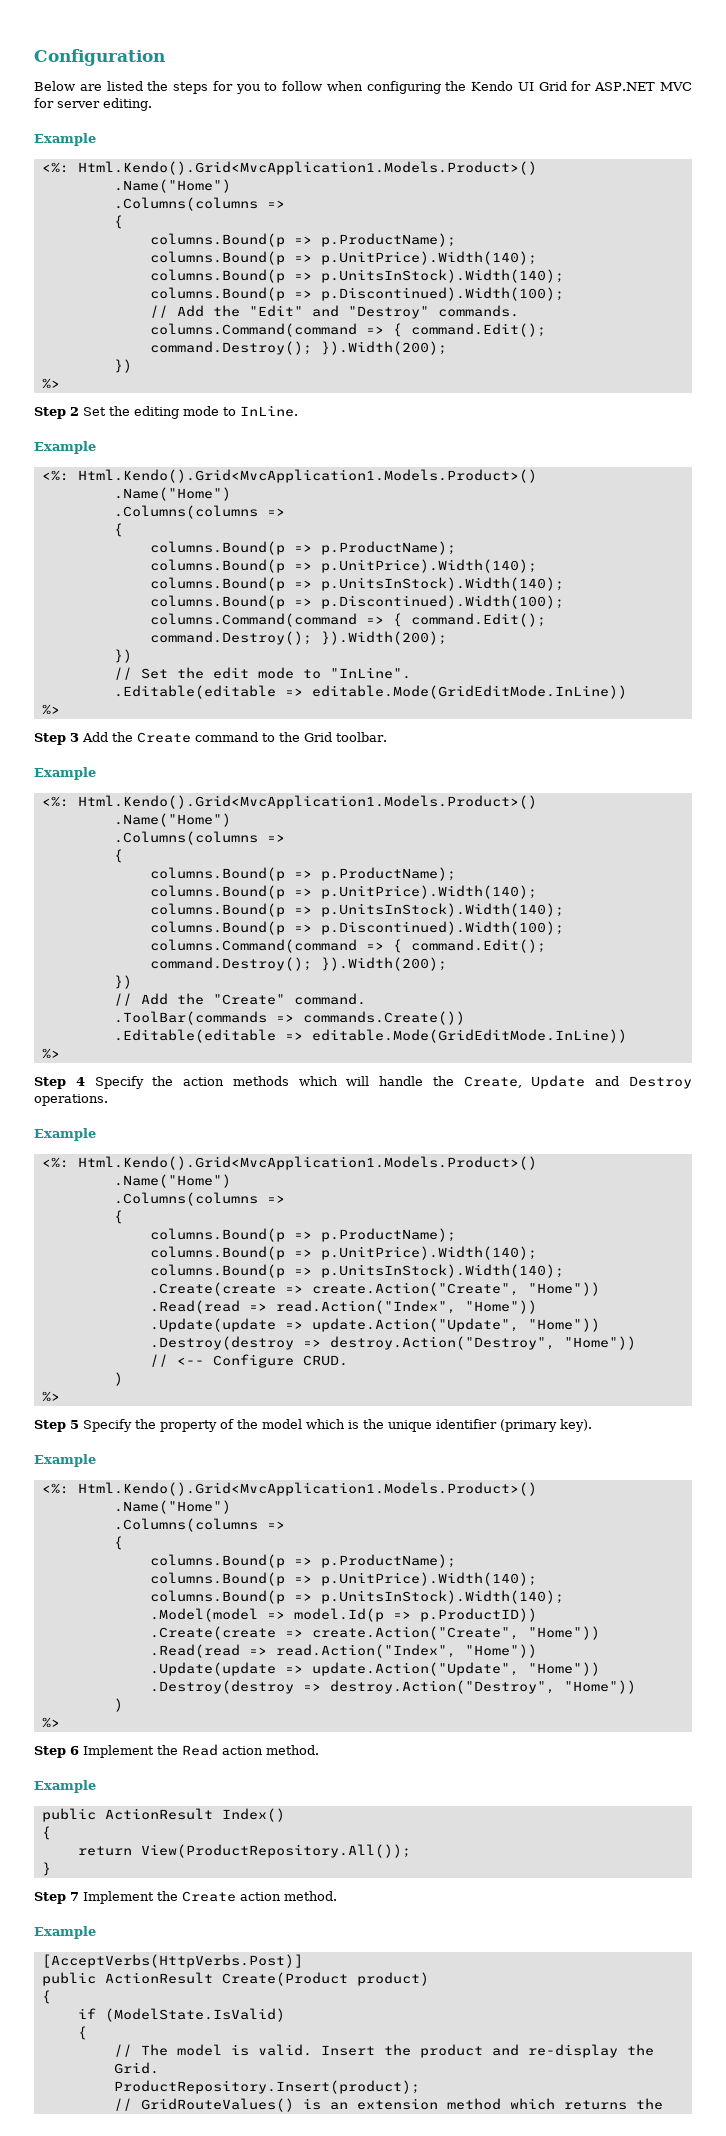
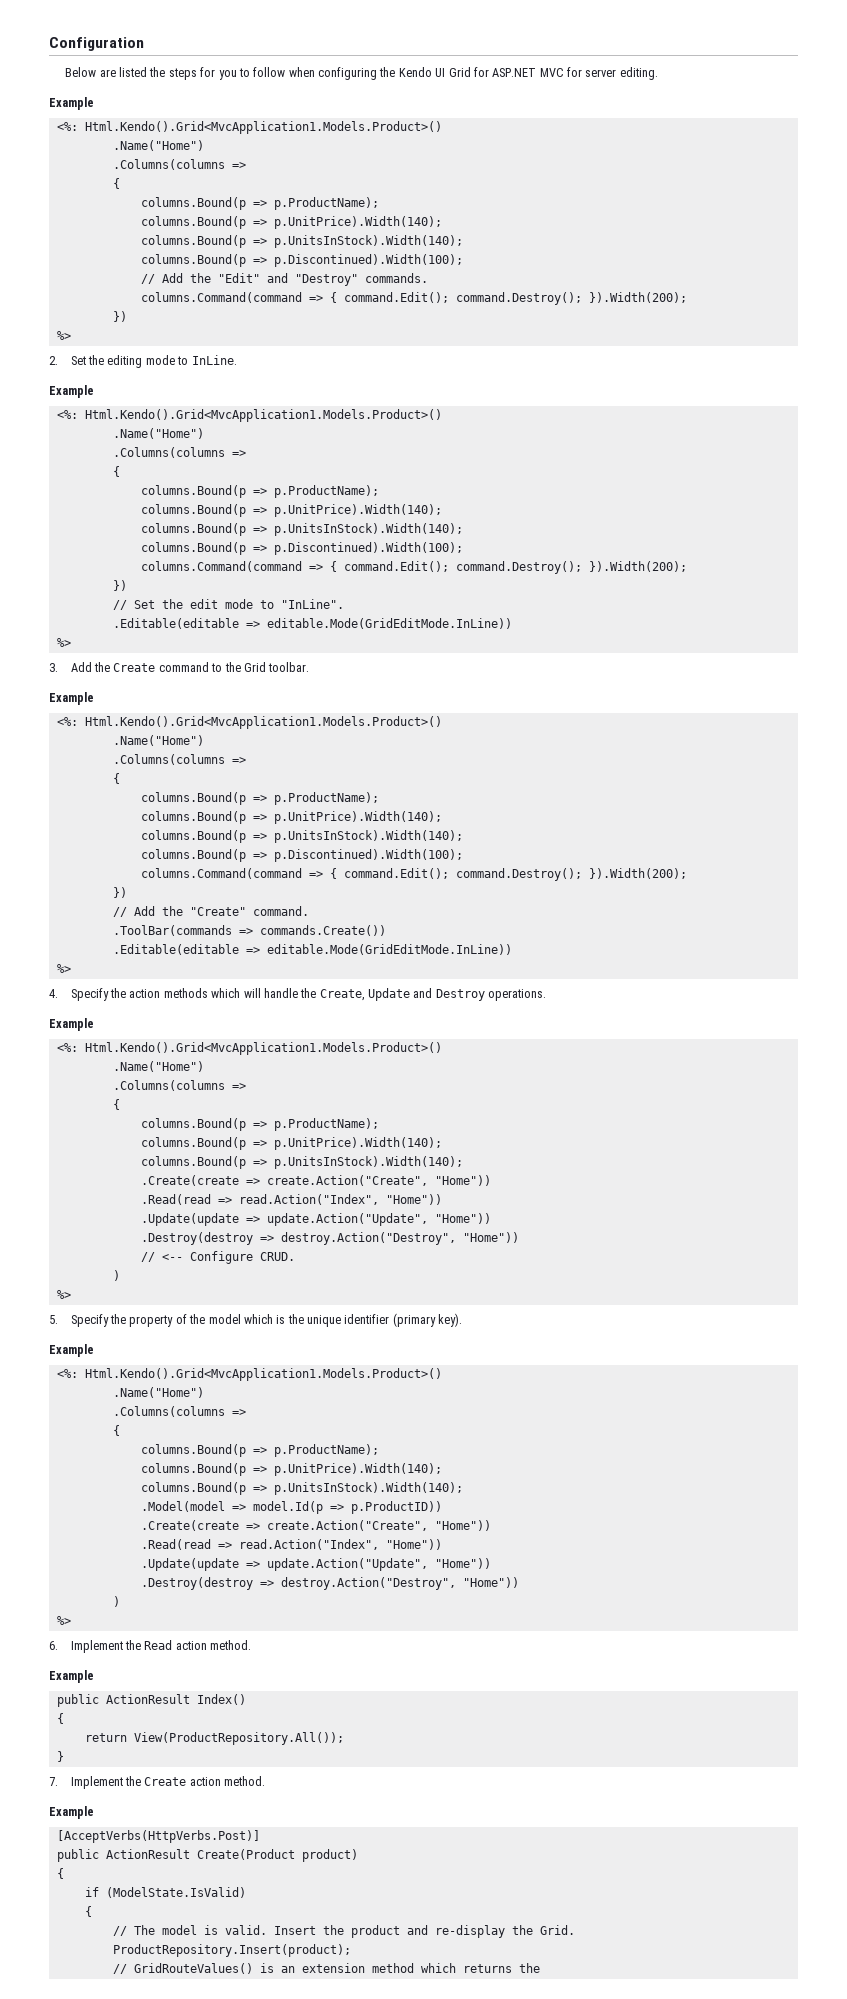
[34,407,79,419] Step 2 -> [49,356,58,365] 2.
[34,733,79,745] Step 3 -> [49,663,58,672] 3.
[34,1077,85,1089] Step 4 -> [49,989,58,998] 4.
[34,1420,79,1432] Step 5 -> [49,1315,58,1324] 5.
[34,1746,79,1758] Step 6 -> [49,1641,58,1650] 6.
[34,1892,79,1904] Step 7 -> [49,1777,58,1786] 7.

